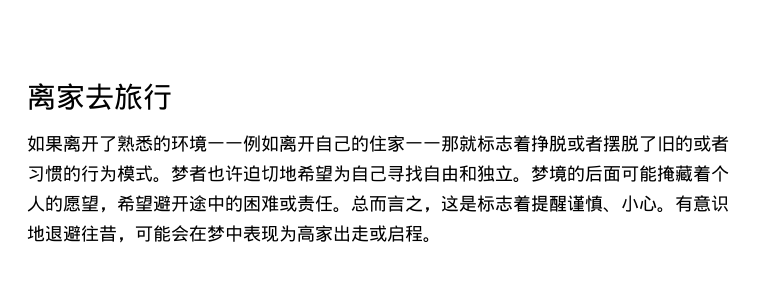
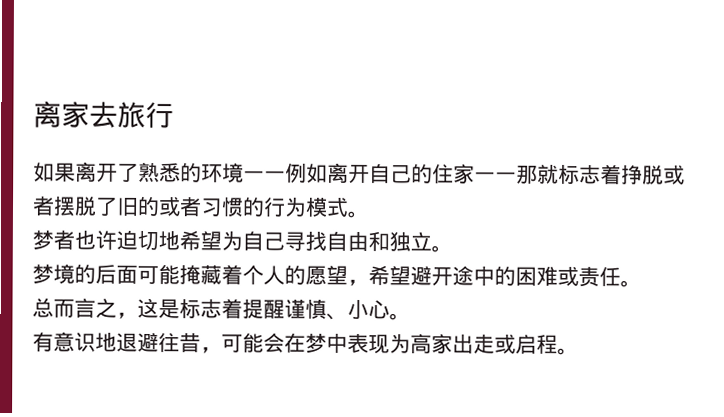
(171, 180) none -> (369, 214) //
(531, 180) none -> (453, 249) //
(351, 210) none -> (642, 284) //
(675, 210) none -> (411, 317) //

